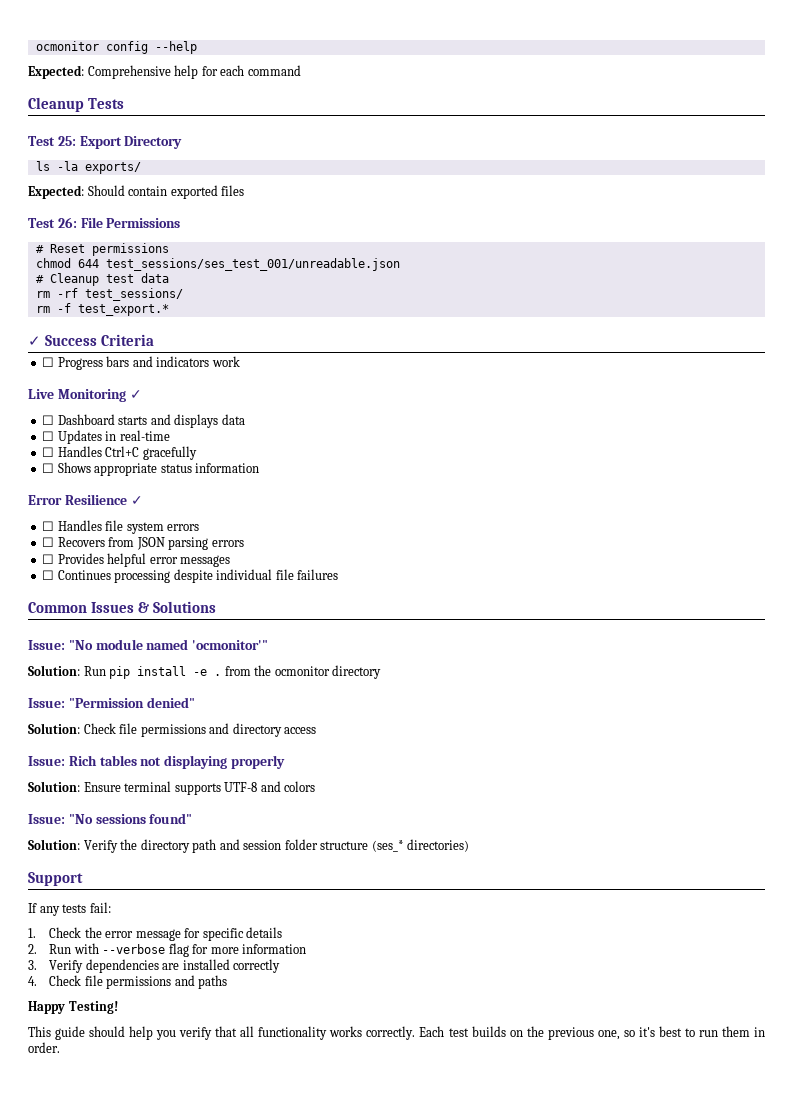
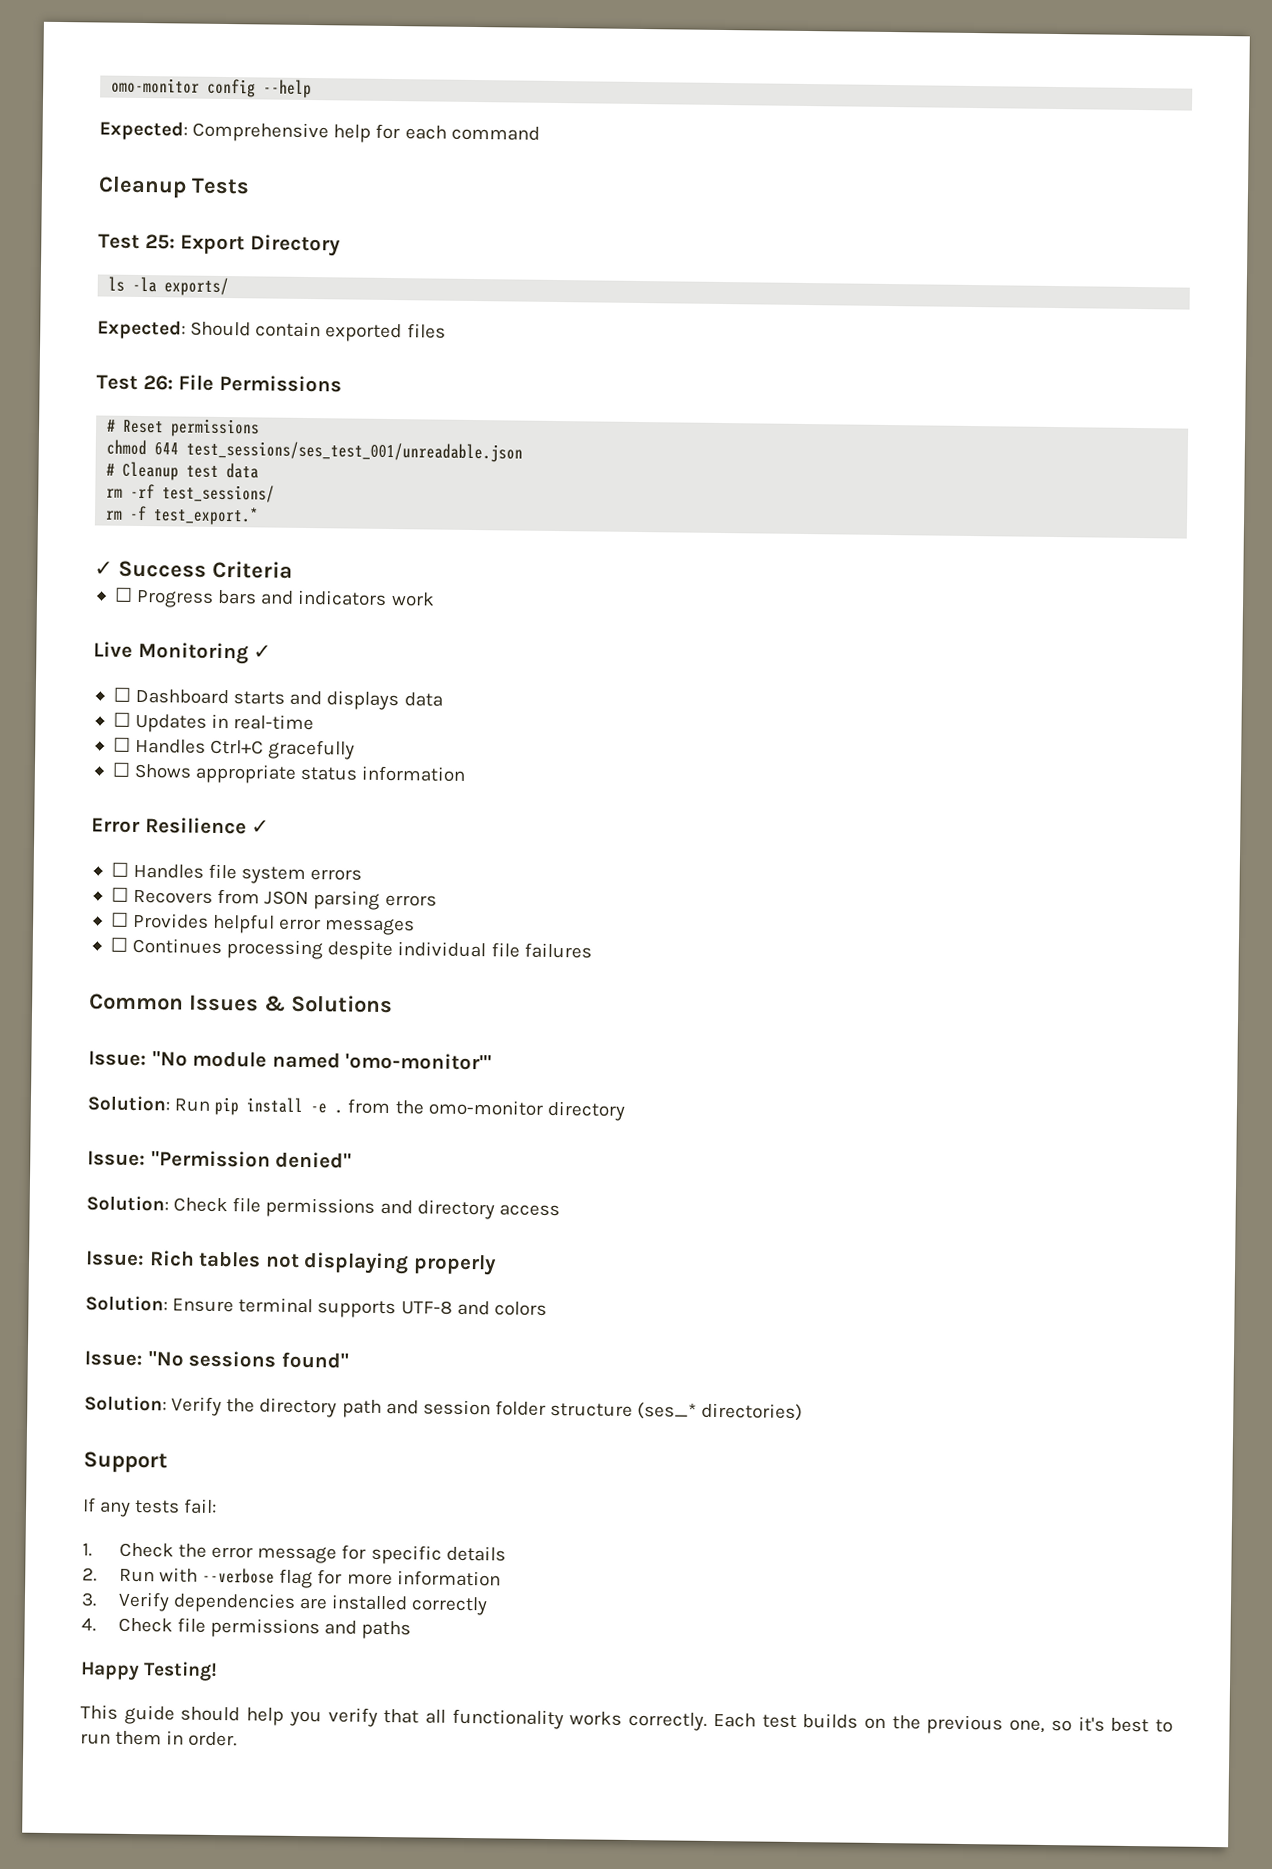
[35,41,99,51] ocmonitor -> [111,77,201,94] omo-monitor
[192,640,269,650] 'ocmonitor'" -> [345,1052,493,1071] 'omo-monitor'"
[274,666,330,676] ocmonitor -> [427,1099,543,1116] omo-monitor

